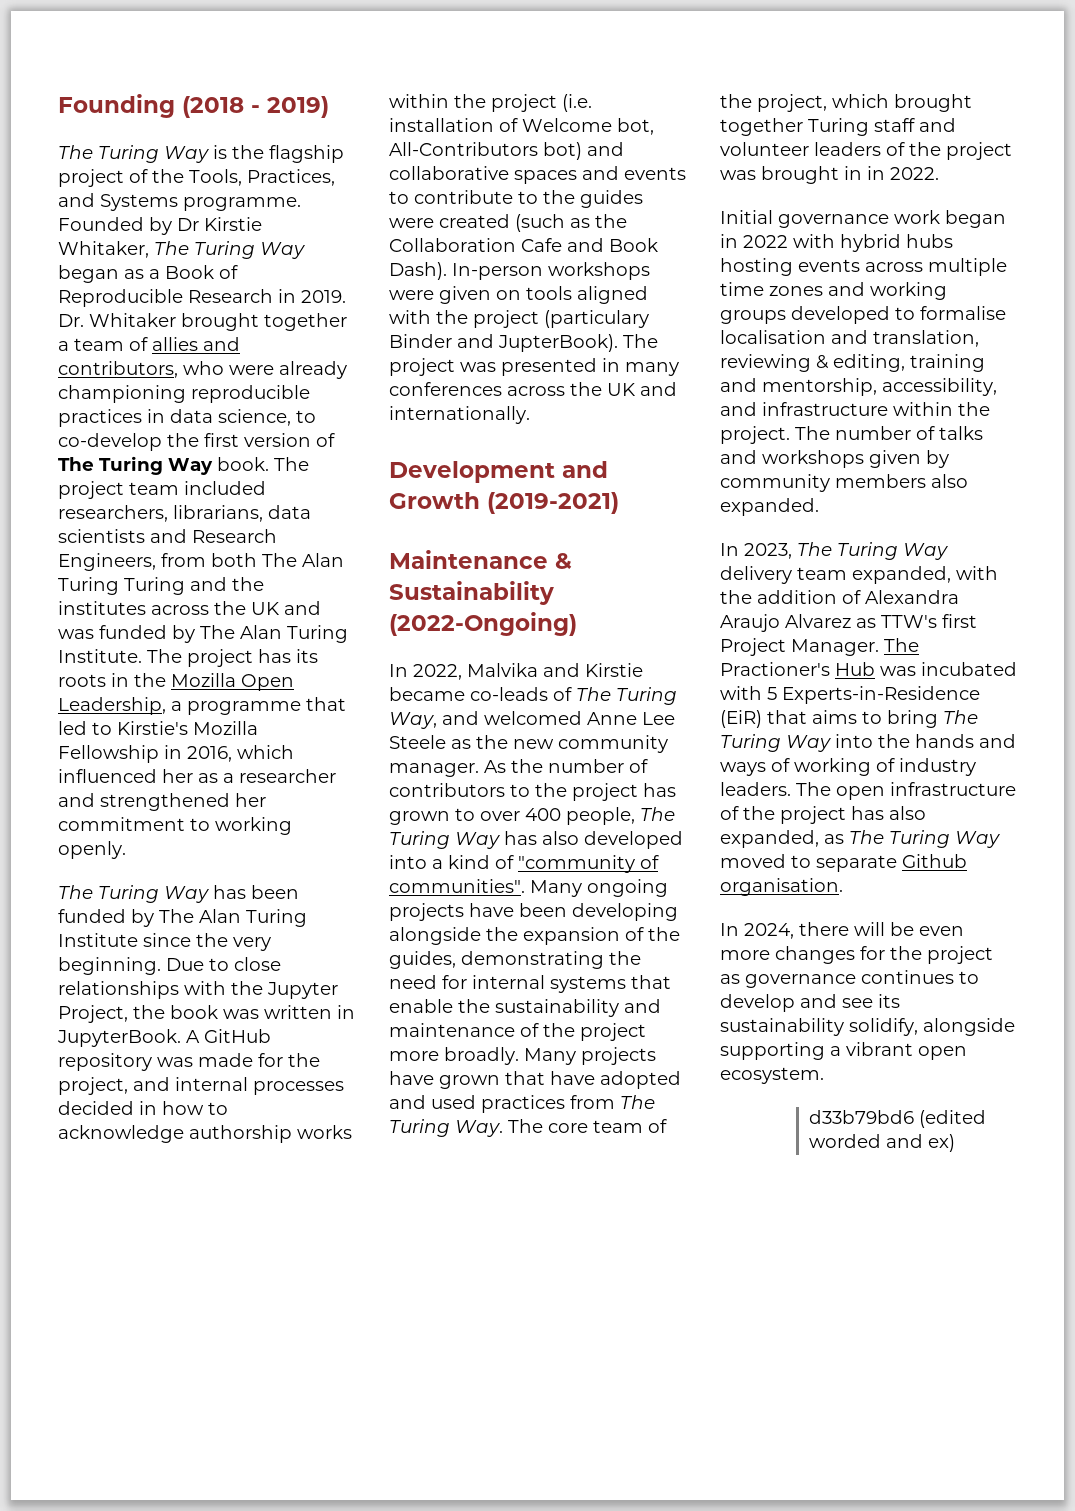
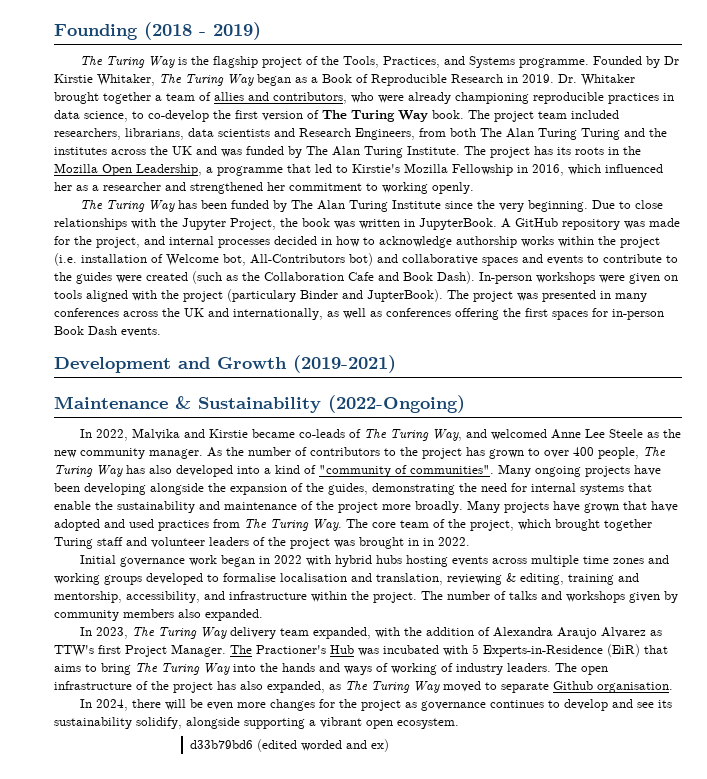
[389,406,530,424] internationally. -> [233,308,664,320] [54,326,161,337] internationally, as well as conferences offering the first spaces for in-person Book Dash events.

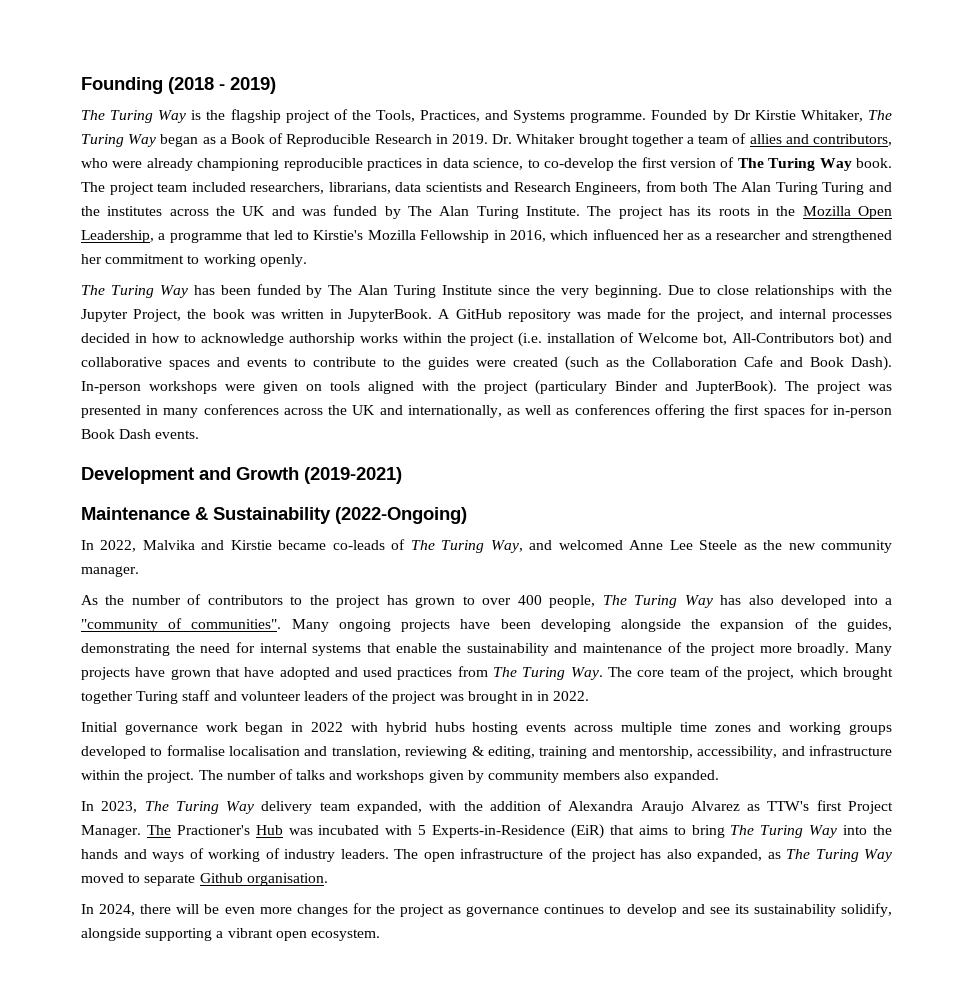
(203, 454) none -> (139, 571) //
[275,465,316,474] kind of -> (893, 601) none
[190,739,390,752] // d33b79bd6 (edited worded and ex) -> (380, 935) none

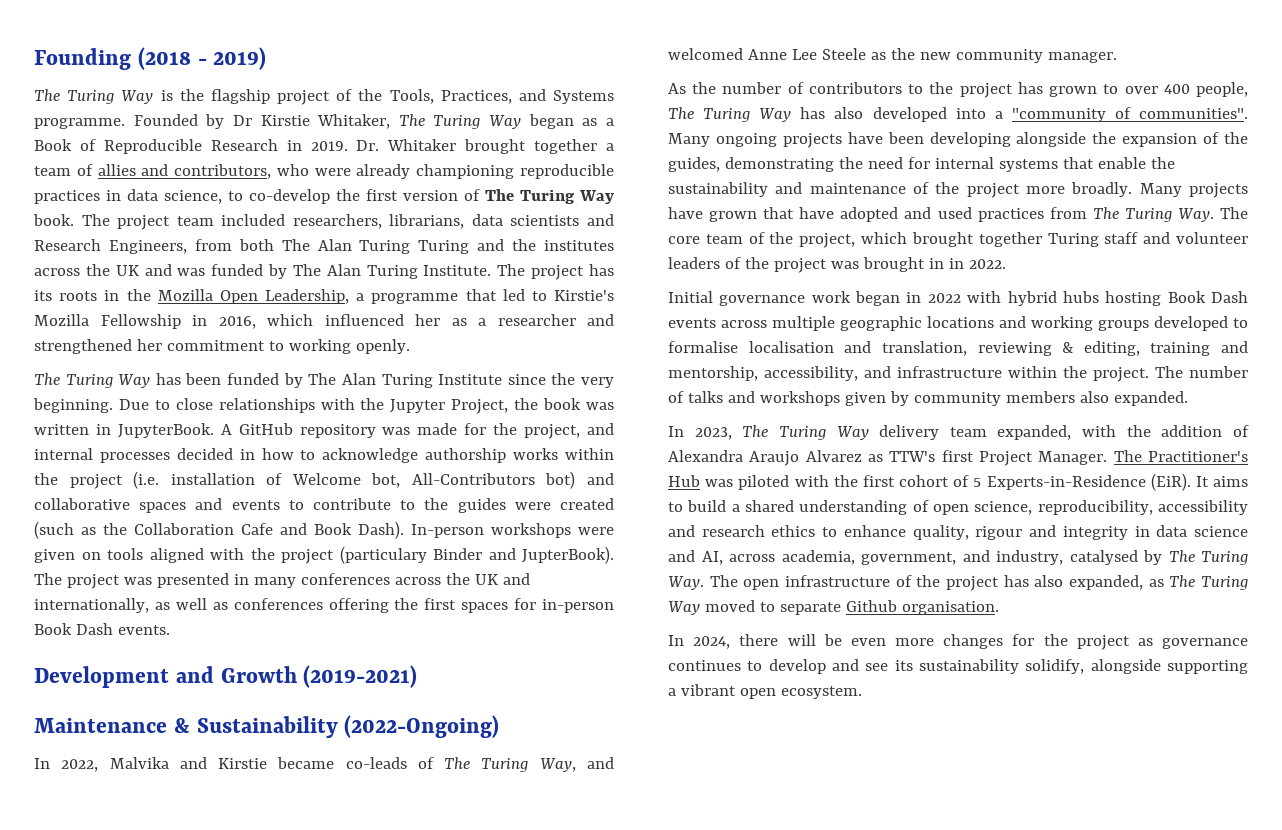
(519, 728) none -> [1167,291,1248,303] Book Dash
[679,722,751,732] time zones -> [840,316,994,331] geographic locations
[176,825,250,835] Practioner's -> [1147,451,1248,462] Practitioner's
[318,824,893,839] [81,848,389,862] incubated with 5 Experts-in-Residence (EiR) that aims to bring The Turing Way into the hands and ways of working of industry leaders. -> [738,473,1248,491] [668,500,1248,515] [668,525,1248,540] [668,550,1248,565] [668,576,704,590] piloted with the first cohort of 5 Experts-in-Residence (EiR). It aims to build a shared understanding of open science, reproducibility, accessibility and research ethics to enhance quality, rigour and integrity in data science and AI, across academia, government, and industry, catalysed by The Turing Way.

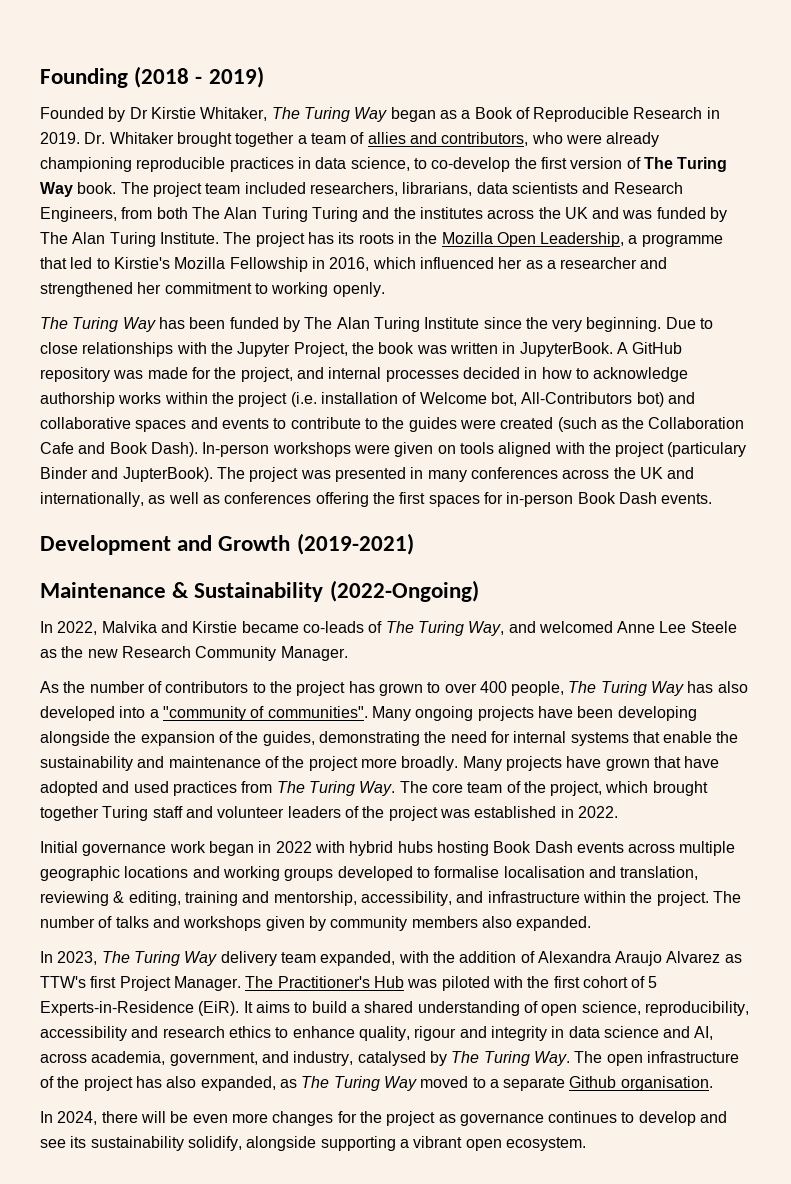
[34,89,614,105] [34,118,125,129] The Turing Way is the flagship project of the Tools, Practices, and Systems programme. -> (264, 77) none
[955,49,1117,63] community manager. -> [121,646,348,661] Research Community Manager.
[862,257,944,272] brought in -> [474,806,557,818] established
(775, 607) none -> [489,1079,499,1088] a

